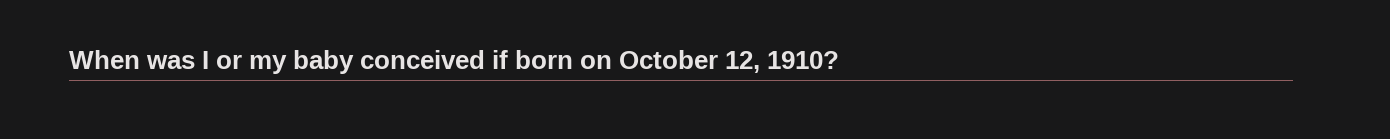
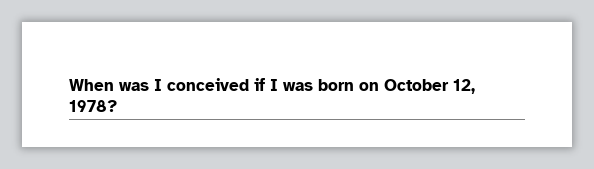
[216,50,509,74] or my baby conceived if -> [167,78,313,91] conceived if I was
[767,51,840,69] 1910? -> [69,100,117,112] 1978?

